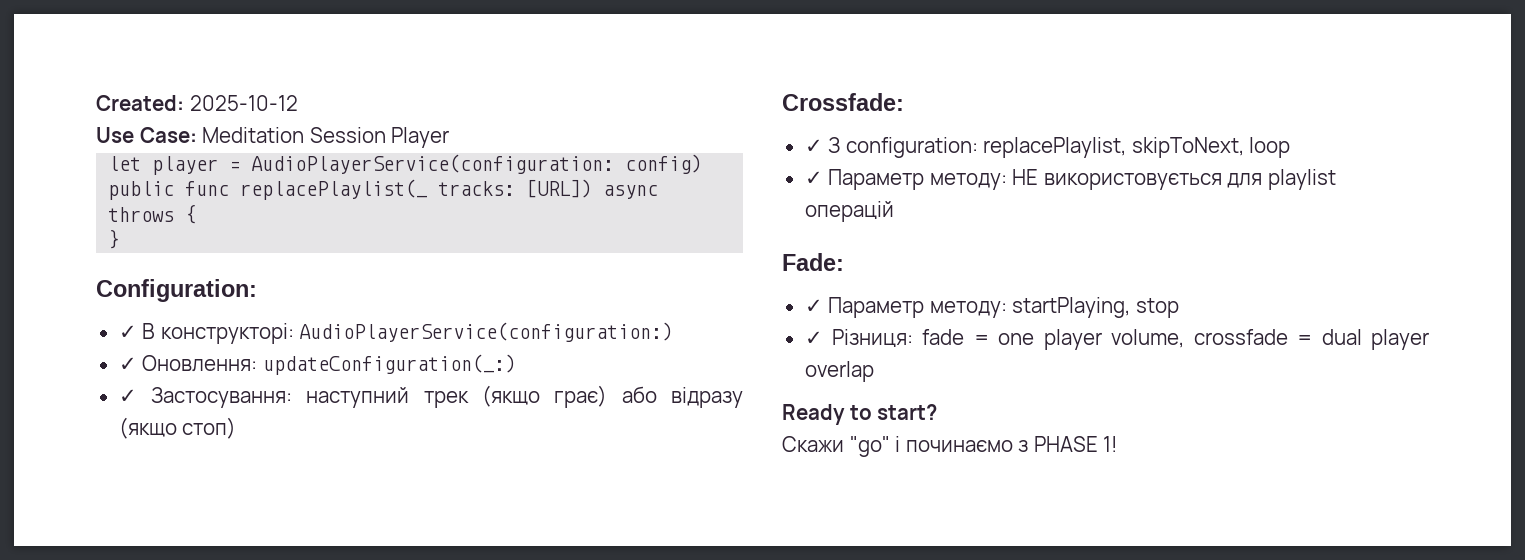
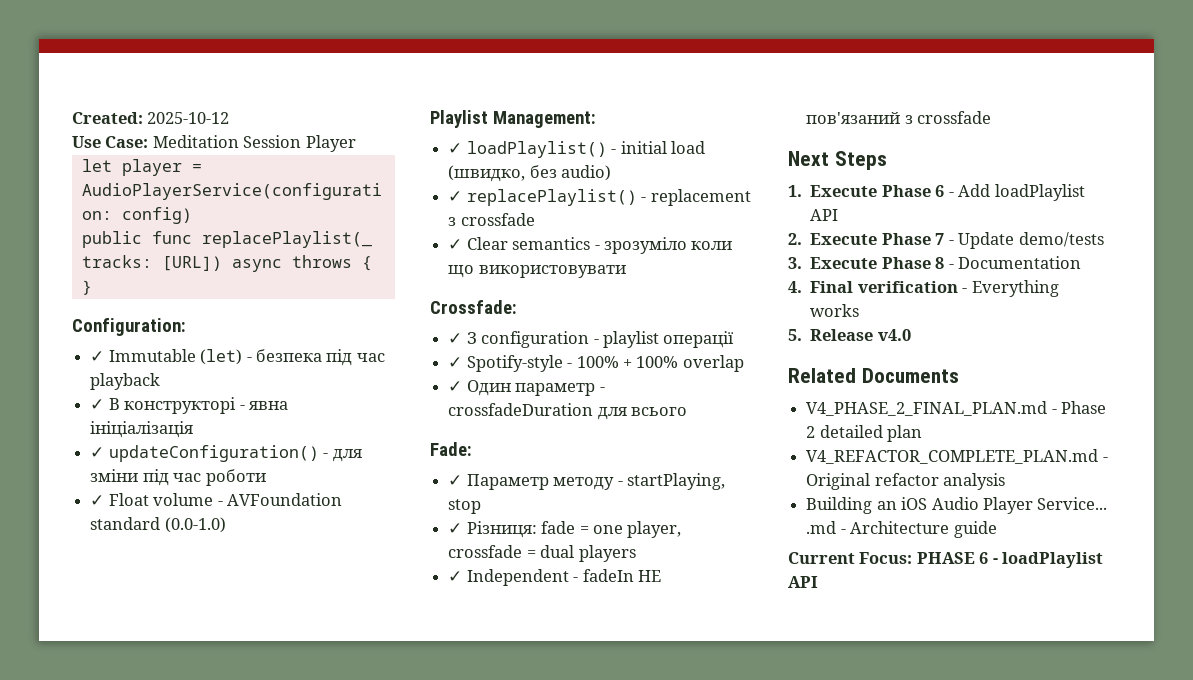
[142,322,674,344] [118,354,516,375] [118,385,744,408] [118,417,237,439] [782,93,904,111] [804,137,1291,158] [804,169,1336,190] [804,201,894,222] В конструкторі: AudioPlayerService(configuration:) // ✓ Оновлення: updateConfiguration(_:) // ✓ Застосування: наступний трек (якщо грає) або відразу (якщо стоп) // Crossfade: // ✓ З configuration: replacePlaylist, skipToNext, loop // ✓ Параметр методу: НЕ використовується для playlist операцій -> [108,349,385,366] [90,373,161,390] [90,397,288,414] [90,421,194,438] [90,445,362,462] [90,469,266,486] [90,493,342,506] [90,517,226,533] [430,110,596,128] [448,141,705,158] [448,165,612,182] [448,189,751,206] [448,213,535,226] [448,237,733,254] [448,265,626,278] [430,300,517,314] [448,331,735,348] [448,355,744,372] [448,380,605,396] [448,403,688,420] Immutable (let) - безпека під час playback // ✓ В конструкторі - явна ініціалізація // ✓ updateConfiguration() - для зміни під час роботи // ✓ Float volume - AVFoundation standard (0.0-1.0) // Playlist Management: // ✓ loadPlaylist() - initial load (швидко, без audio) // ✓ replacePlaylist() - replacement з crossfade // ✓ Clear semantics - зрозуміло коли що використовувати // Crossfade: // ✓ З configuration - playlist операції // ✓ Spotify-style - 100% + 100% overlap // ✓ Один параметр - crossfadeDuration для всього
[929,301,1007,318] методу: -> [553,477,623,490] методу -
[1043,329,1185,350] player volume, -> [627,521,682,538] player,
[1371,329,1429,350] [804,361,874,382] [782,404,938,425] [782,436,1118,457] player overlap // Ready to start? // Скажи "go" і починаємо з PHASE 1! -> [578,545,636,562] [448,569,661,586] [806,111,992,124] [788,151,887,170] [788,184,1085,201] [810,209,839,221] [788,232,1104,249] [788,256,1082,269] [788,280,1059,297] [810,304,860,317] [788,329,911,341] [788,368,959,383] [806,401,1107,416] [806,425,923,442] [806,449,1108,464] [806,473,1006,490] [806,497,1108,514] [806,521,997,538] [788,552,1104,568] [788,576,818,588] players // ✓ Independent - fadeIn НЕ пов'язаний з crossfade // Next Steps // 1. Execute Phase 6 - Add loadPlaylist API // 2. Execute Phase 7 - Update demo/tests // 3. Execute Phase 8 - Documentation // 4. Final verification - Everything works // 5. Release v4.0 // Related Documents // V4_PHASE_2_FINAL_PLAN.md - Phase 2 detailed plan // V4_REFACTOR_COMPLETE_PLAN.md - Original refactor analysis // Building an iOS Audio Player Service... .md - Architecture guide // Current Focus: PHASE 6 - loadPlaylist API

